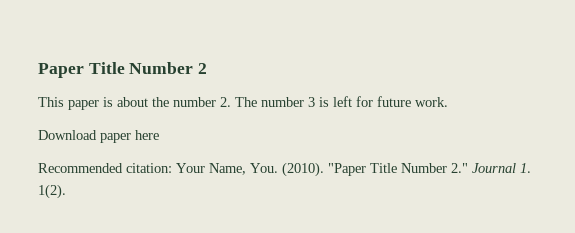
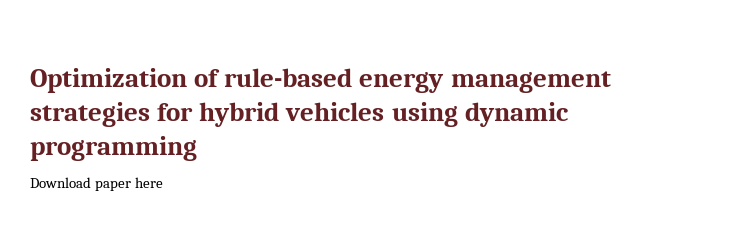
[38,62,208,78] [38,96,448,110] [38,130,159,143] [38,162,531,177] [38,184,66,199] Paper Title Number 2 // This paper is about the number 2. The number 3 is left for future work. // Download paper here // Recommended citation: Your Name, You. (2010). "Paper Title Number 2." Journal 1. 1(2). -> [30,68,611,93] [30,102,569,127] [30,136,197,161] [30,177,163,191] Optimization of rule-based energy management strategies for hybrid vehicles using dynamic programming // Download paper here

